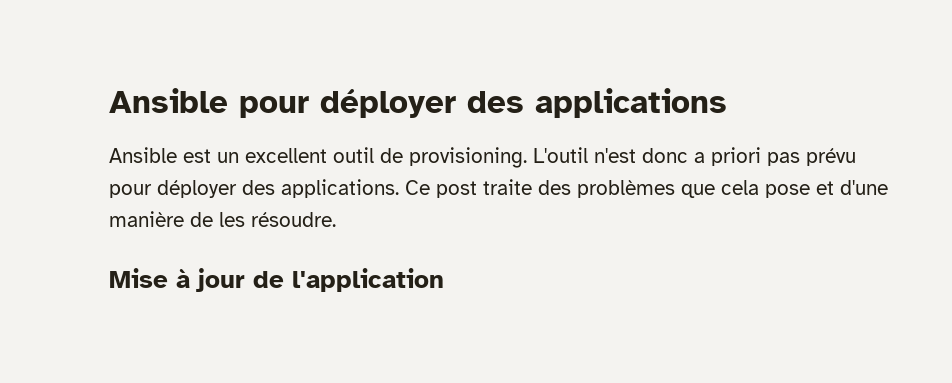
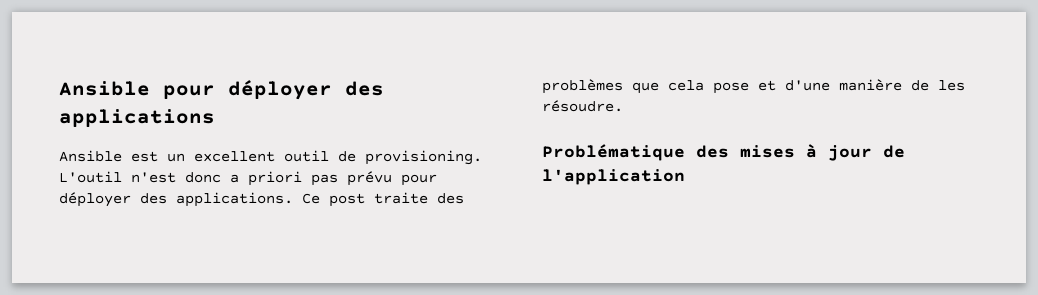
[109,268,168,288] Mise -> [542,144,795,161] Problématique des mises

